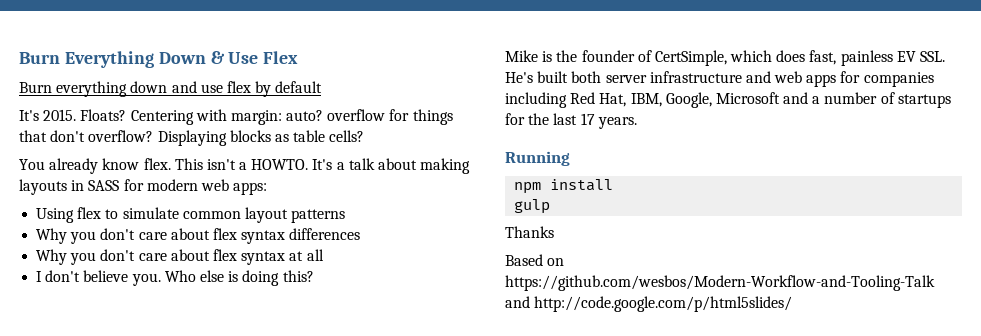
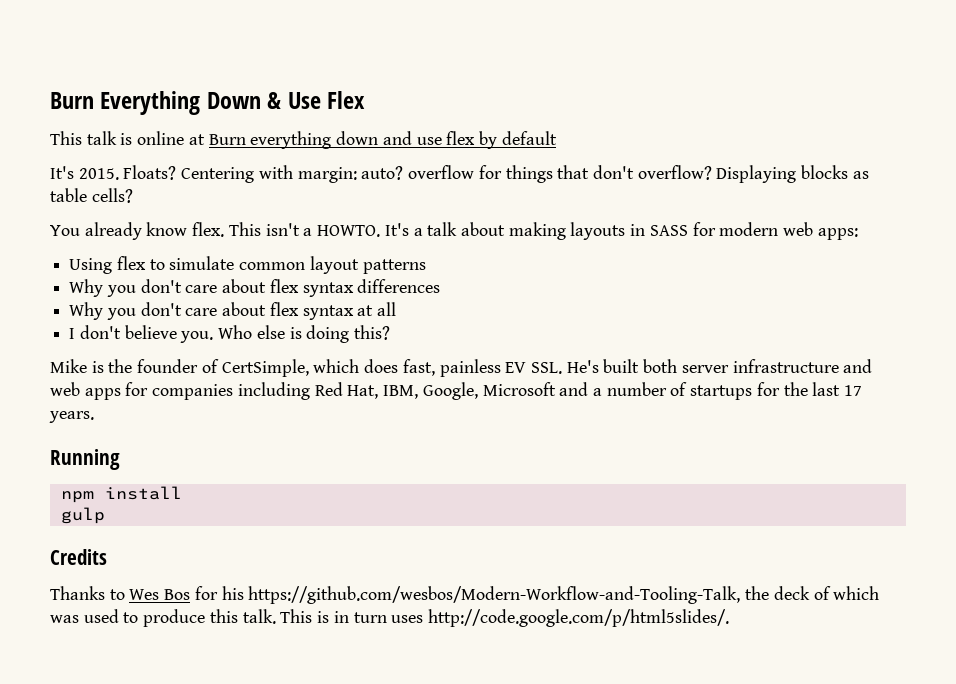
(299, 57) none -> [50,131,205,145] This talk is online at
(551, 206) none -> [50,549,107,565] // Credits
[505,254,565,266] [505,275,935,291] [505,296,793,312] // Based on https://github.com/wesbos/Modern-Workflow-and-Tooling-Talk and http://code.google.com/p/html5slides/ -> [109,586,880,604] [50,609,729,627] to Wes Bos for his https://github.com/wesbos/Modern-Workflow-and-Tooling-Talk, the deck of which was used to produce this talk. This is in turn uses http://code.google.com/p/html5slides/.

